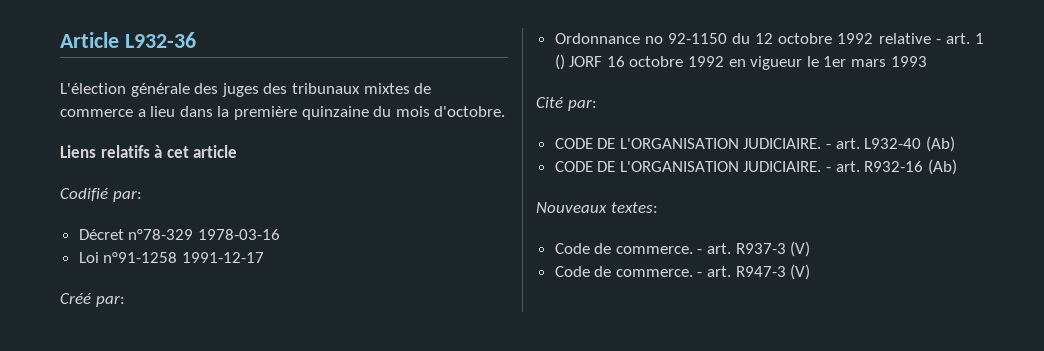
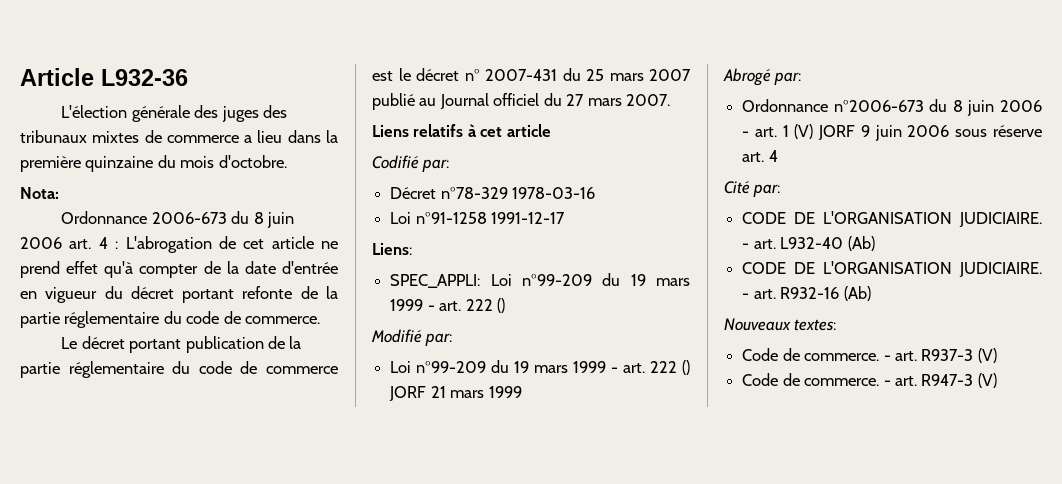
(506, 111) none -> [20,187,59,199] [61,211,294,228] [20,236,338,253] [20,261,338,278] [20,286,338,303] [20,311,321,328] [61,336,302,353] [20,361,338,378] [372,68,691,81] [372,93,671,110] // Nota: // Ordonnance 2006-673 du 8 juin 2006 art. 4 : L'abrogation de cet article ne prend effet qu'à compter de la date d'entrée en vigueur du décret portant refonte de la partie réglementaire du code de commerce. // Le décret portant publication de la partie réglementaire du code de commerce est le décret n° 2007-431 du 25 mars 2007 publié au Journal officiel du 27 mars 2007.
[60,293,125,307] [554,33,984,44] [554,54,927,70] Créé par: // Ordonnance no 92-1150 du 12 octobre 1992 relative - art. 1 () JORF 16 octobre 1992 en vigueur le 1er mars 1993 -> [372,243,412,255] [390,273,690,288] [390,298,505,313] [371,329,453,346] [390,360,691,375] [389,386,522,401] [723,68,802,86] [742,99,1042,116] [742,124,1042,141] [742,150,778,162] Liens: // SPEC_APPLI: Loi n°99-209 du 19 mars 1999 - art. 222 () // Modifié par: // Loi n°99-209 du 19 mars 1999 - art. 222 () JORF 21 mars 1999 // Abrogé par: // Ordonnance n°2006-673 du 8 juin 2006 - art. 1 (V) JORF 9 juin 2006 sous réserve art. 4

